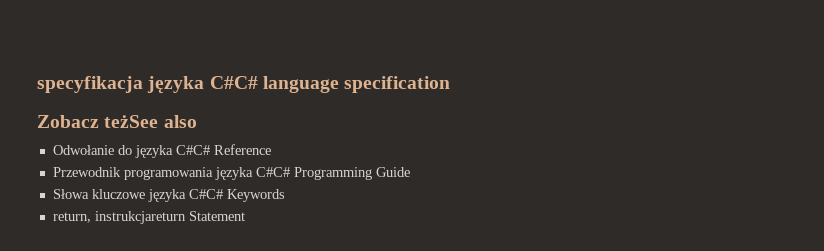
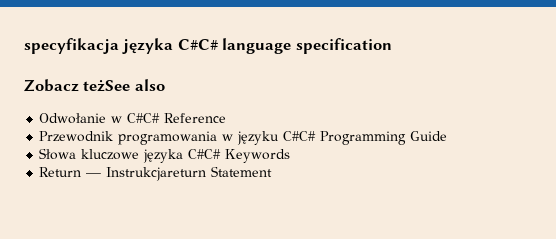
[117,145,173,158] do języka -> [111,116,123,123] w
[214,167,253,180] języka -> [222,131,280,145] w języku
[52,211,186,224] return, instrukcjareturn -> [39,167,207,181] Return — Instrukcjareturn

